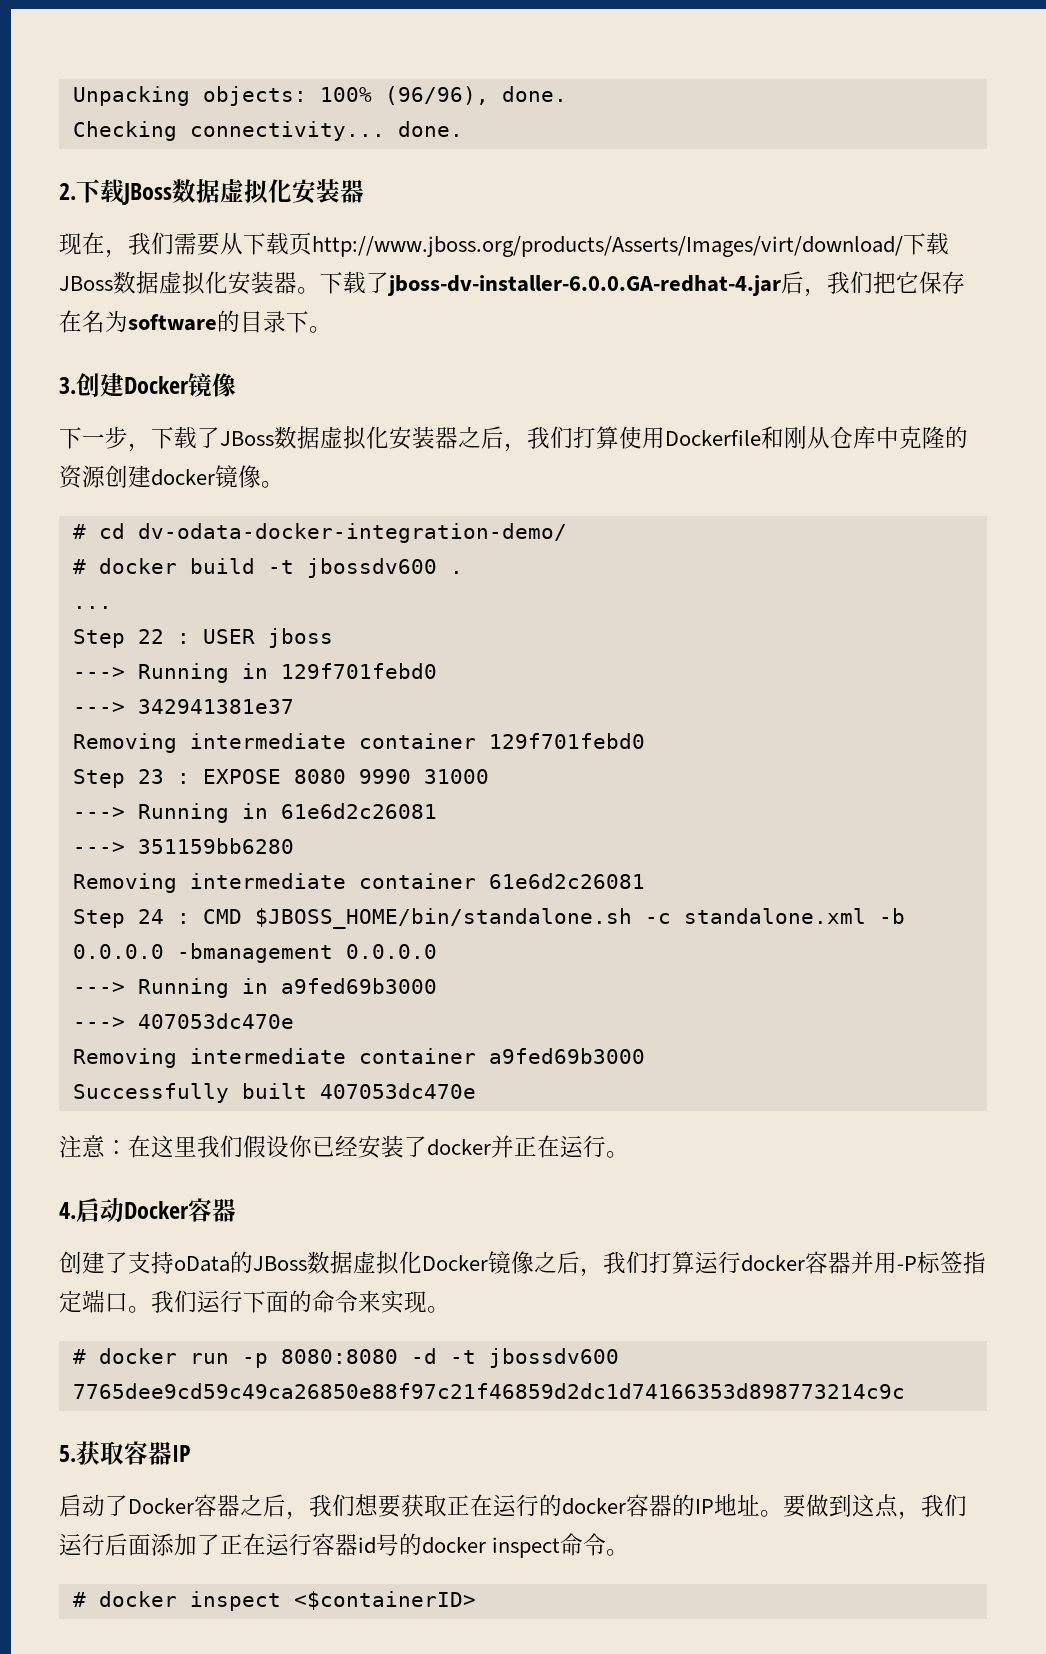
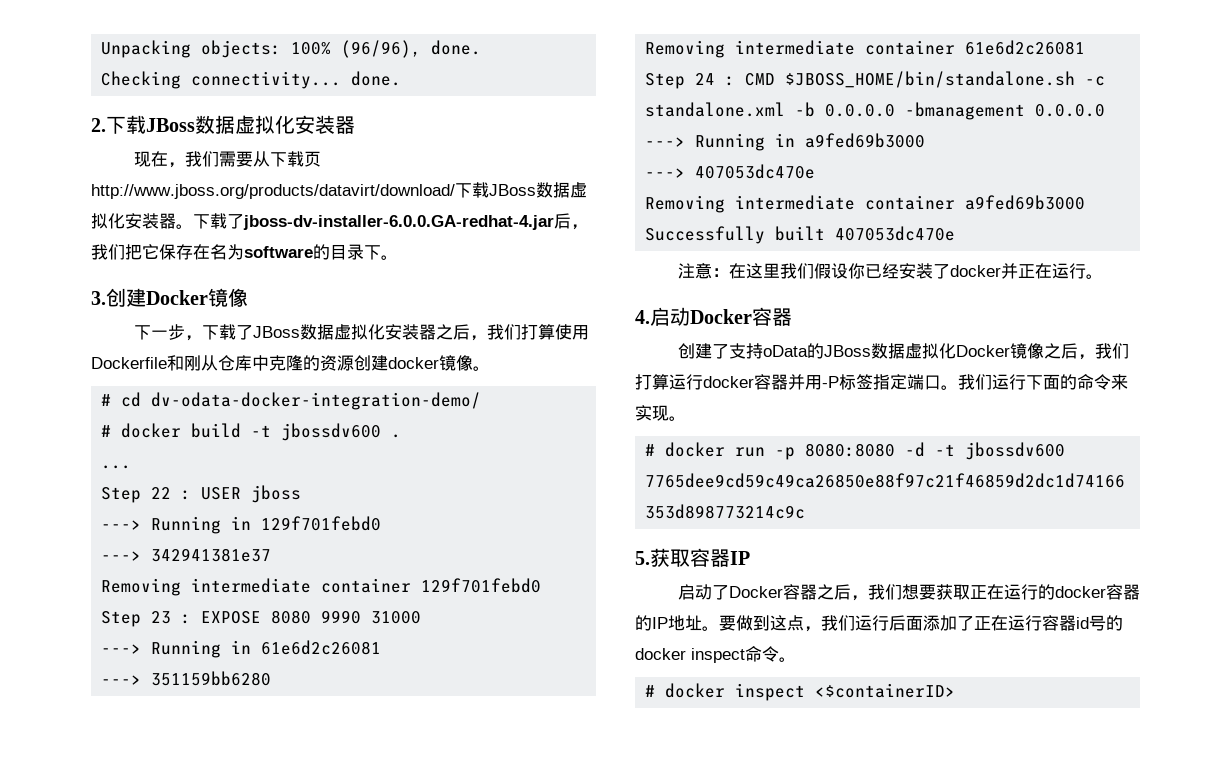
[312,236,903,257] http://www.jboss.org/products/Asserts/Images/virt/download/ -> [91,184,455,199] http://www.jboss.org/products/datavirt/download/

